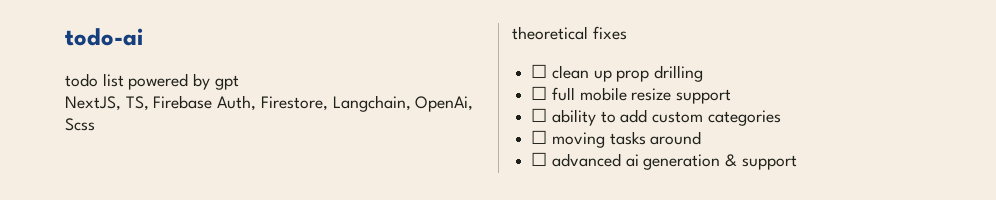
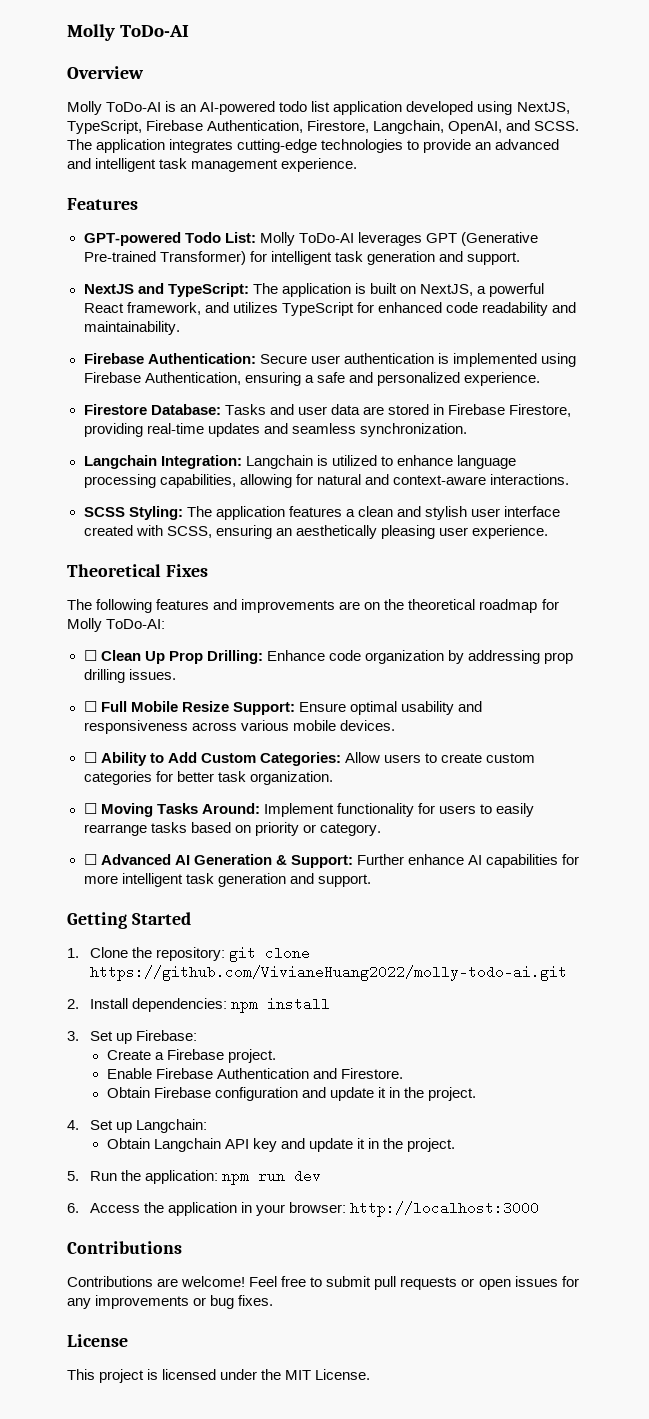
[65,28,143,46] [65,73,239,90] [65,95,474,112] [65,118,95,131] [512,26,627,40] [531,64,612,82] todo-ai // todo list powered by gpt // NextJS, TS, Firebase Auth, Firestore, Langchain, OpenAi, Scss // theoretical fixes // ☐ clean up -> [67,24,190,41] [67,66,144,79] [67,101,570,115] [67,120,580,134] [67,139,560,153] [67,158,358,172] [67,198,138,210] [83,232,538,246] [83,251,520,265] [83,283,545,297] [83,302,576,316] [83,321,180,335] [83,353,576,367] [83,372,540,386] [83,404,572,417] [83,423,467,437] [83,455,516,469] [83,474,569,488] [83,506,561,520] [83,525,548,539] [67,564,208,577] [67,599,559,613] [67,618,166,632] [83,650,540,664] Molly ToDo-AI // Overview // Molly ToDo-AI is an AI-powered todo list application developed using NextJS, TypeScript, Firebase Authentication, Firestore, Langchain, OpenAI, and SCSS. The application integrates cutting-edge technologies to provide an advanced and intelligent task management experience. // Features // GPT-powered Todo List: Molly ToDo-AI leverages GPT (Generative Pre-trained Transformer) for intelligent task generation and support. // NextJS and TypeScript: The application is built on NextJS, a powerful React framework, and utilizes TypeScript for enhanced code readability and maintainability. // Firebase Authentication: Secure user authentication is implemented using Firebase Authentication, ensuring a safe and personalized experience. // Firestore Database: Tasks and user data are stored in Firebase Firestore, providing real-time updates and seamless synchronization. // Langchain Integration: Langchain is utilized to enhance language processing capabilities, allowing for natural and context-aware interactions. // SCSS Styling: The application features a clean and stylish user interface created with SCSS, ensuring an aesthetically pleasing user experience. // Theoretical Fixes // The following features and improvements are on the theoretical roadmap for Molly ToDo-AI: // ☐ Clean Up Prop Drilling: Enhance code organization by addressing
[531,86,732,104] [531,108,781,126] [531,130,702,148] [531,152,797,170] // ☐ full mobile resize support // ☐ ability to add custom categories // ☐ moving tasks around // ☐ advanced ai generation & support -> [128,669,176,680] [83,701,482,715] [83,720,395,734] [83,752,535,766] [83,771,333,785] [83,803,534,817] [83,822,381,836] [83,854,579,868] [83,873,371,887] [67,912,191,929] [67,946,311,962] [90,965,568,981] [67,997,331,1013] [67,1030,198,1044] [106,1049,276,1063] [106,1068,403,1079] [106,1087,476,1101] [67,1119,208,1133] [106,1138,456,1152] [67,1169,322,1185] [67,1201,540,1217] [67,1241,182,1254] [67,1276,579,1290] [67,1295,274,1309] [67,1334,128,1347] [67,1369,371,1383] issues. // ☐ Full Mobile Resize Support: Ensure optimal usability and responsiveness across various mobile devices. // ☐ Ability to Add Custom Categories: Allow users to create custom categories for better task organization. // ☐ Moving Tasks Around: Implement functionality for users to easily rearrange tasks based on priority or category. // ☐ Advanced AI Generation & Support: Further enhance AI capabilities for more intelligent task generation and support. // Getting Started // 1. Clone the repository: git clone https://github.com/VivianeHuang2022/molly-todo-ai.git // 2. Install dependencies: npm install // 3. Set up Firebase: // Create a Firebase project. // Enable Firebase Authentication and Firestore. // Obtain Firebase configuration and update it in the project. // 4. Set up Langchain: // Obtain Langchain API key and update it in the project. // 5. Run the application: npm run dev // 6. Access the application in your browser: http://localhost:3000 // Contributions // Contributions are welcome! Feel free to submit pull requests or open issues for any improvements or bug fixes. // License // This project is licensed under the MIT License.

